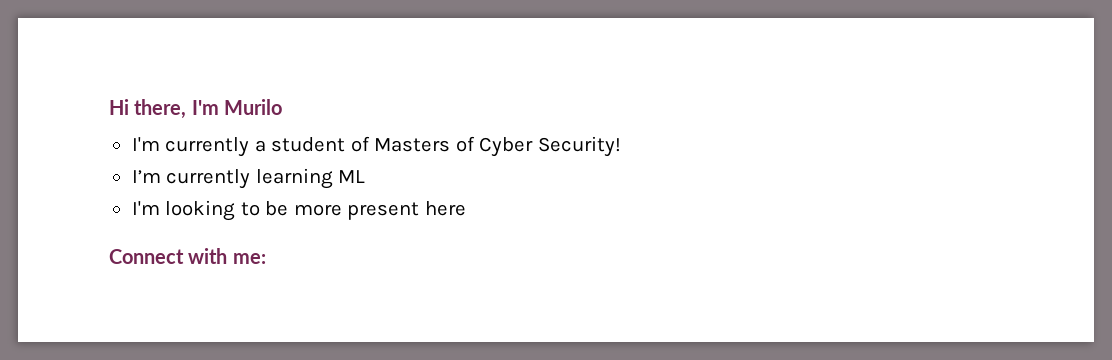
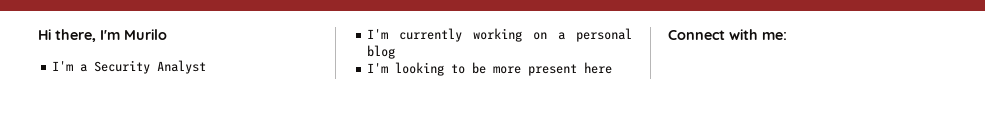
[165,136,621,157] [131,168,366,189] currently a student of Masters of Cyber Security! // I’m currently learning ML -> [80,60,207,74] [367,28,632,42] [367,45,396,59] a Security Analyst // I'm currently working on a personal blog

